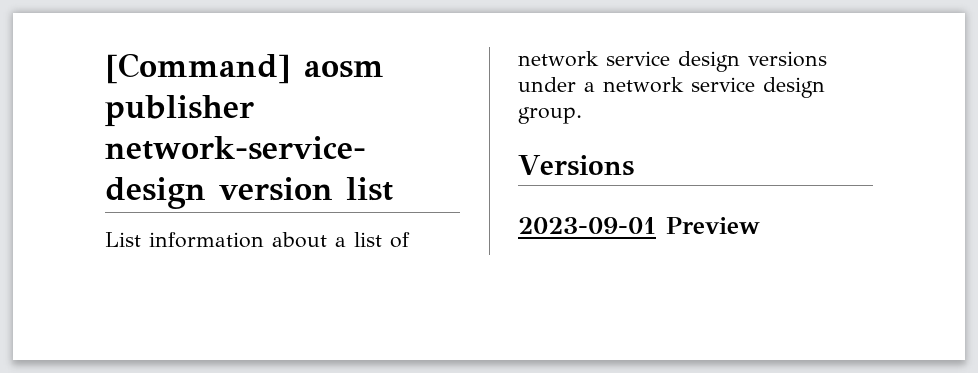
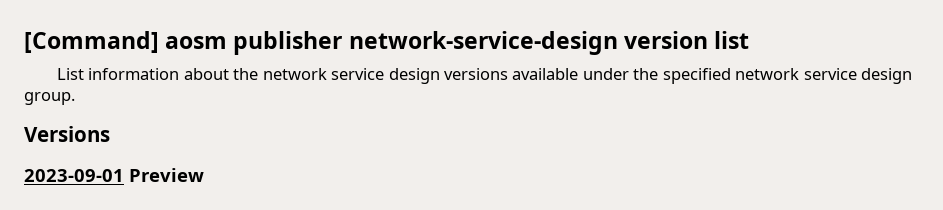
[335,232,410,248] a list of -> [233,68,259,80] the
[518,77,595,92] under a -> [512,68,731,84] available under the specified

